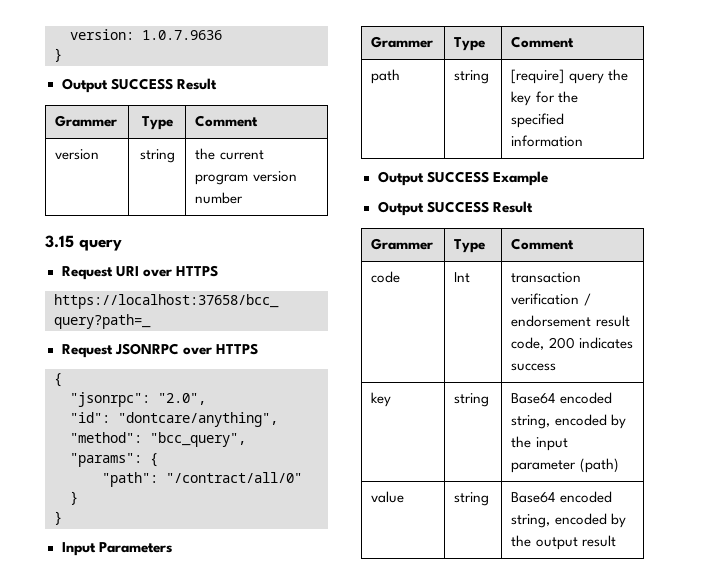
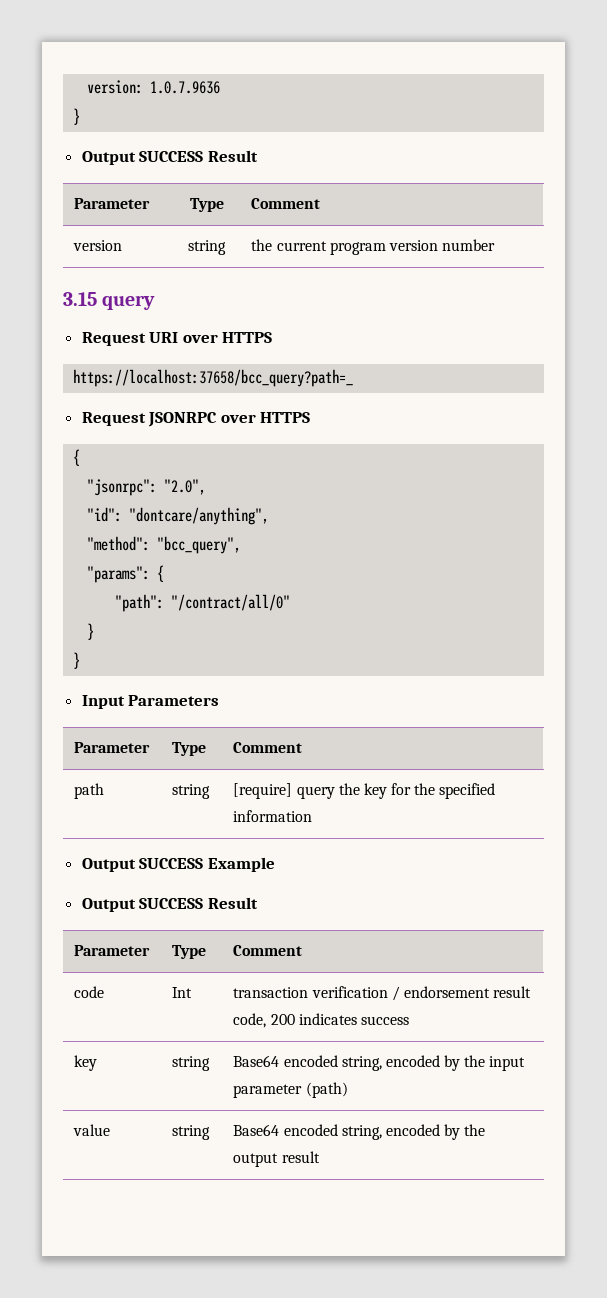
[55,115,118,127] Grammer -> [74,198,151,209] Parameter
[371,36,434,48] Grammer -> [74,742,151,753] Parameter
[371,238,434,250] Grammer -> [74,945,151,956] Parameter

